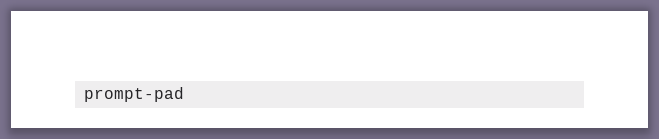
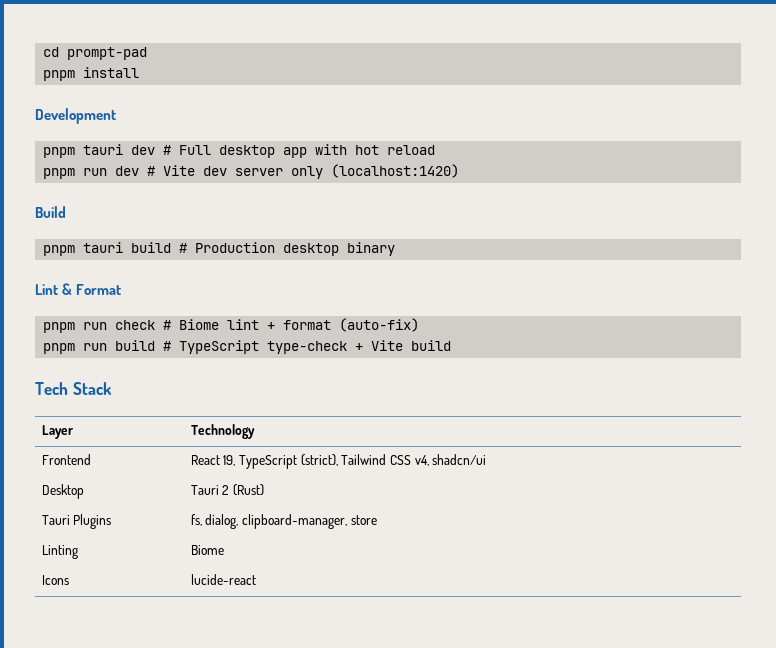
(84, 94) none -> [43,47,60,57] cd
(185, 94) none -> [43,67,140,81] [35,108,116,124] [43,144,436,158] [43,164,460,179] [35,206,66,218] [43,242,396,256] [35,283,122,295] [43,318,420,333] [43,340,452,354] [35,382,112,395] [41,425,74,439] [190,424,255,439] [41,454,91,465] [190,454,487,469] [41,484,84,499] [190,484,265,496] [41,514,112,529] [190,514,377,529] [41,545,78,559] [190,545,224,555] [41,575,69,585] [190,574,256,585] // pnpm install // Development // pnpm tauri dev # Full desktop app with hot reload // pnpm run dev # Vite dev server only (localhost:1420) // Build // pnpm tauri build # Production desktop binary // Lint & Format // pnpm run check # Biome lint + format (auto-fix) // pnpm run build # TypeScript type-check + Vite build // Tech Stack // Layer | Technology // Frontend | React 19, TypeScript (strict), Tailwind CSS v4, shadcn/ui // Desktop | Tauri 2 (Rust) // Tauri Plugins | fs, dialog, clipboard-manager, store // Linting | Biome // Icons | lucide-react

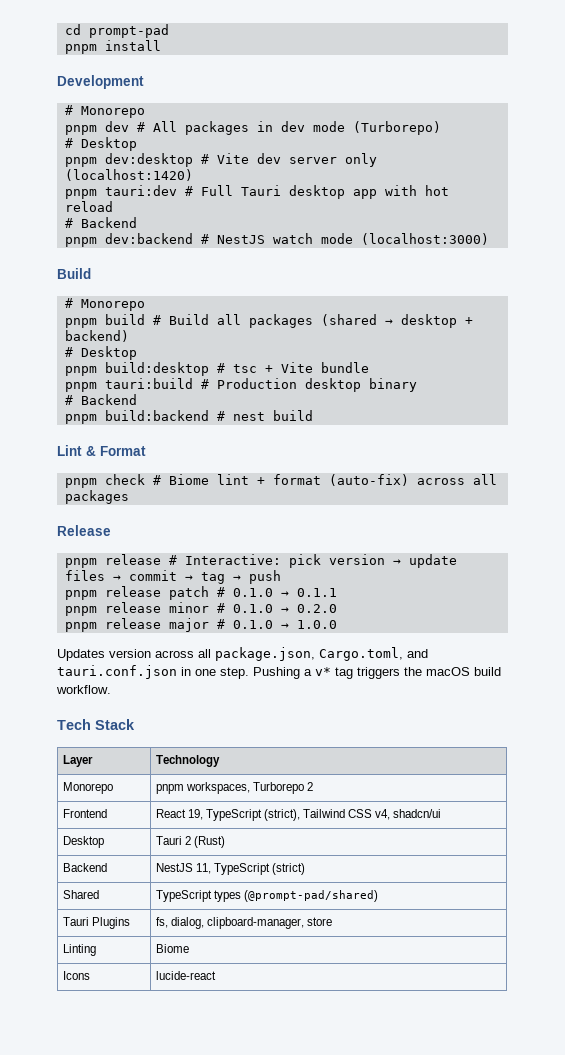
[43,144,436,158] [43,166,140,179] // pnpm tauri dev # Full desktop app with hot reload // pnpm run dev -> [64,105,145,118] [64,121,441,135] [64,137,137,151] [64,153,193,167] // # Monorepo // pnpm dev # All packages in dev mode (Turborepo) // # Desktop // pnpm dev:desktop
[35,206,66,218] [43,242,396,256] // Build // pnpm tauri build # Production desktop binary -> [64,185,449,199] [64,201,113,212] [64,217,137,228] [64,233,489,247] [57,268,91,279] [64,298,145,311] [64,314,473,328] [64,330,129,342] [64,346,137,360] [64,362,369,376] [64,378,417,392] [64,394,137,405] [64,410,313,424] // pnpm tauri:dev # Full Tauri desktop app with hot reload // # Backend // pnpm dev:backend # NestJS watch mode (localhost:3000) // Build // # Monorepo // pnpm build # Build all packages (shared → desktop + backend) // # Desktop // pnpm build:desktop # tsc + Vite bundle // pnpm tauri:build # Production desktop binary // # Backend // pnpm build:backend # nest build
[83,322,108,330] run -> (97, 483) none
[43,340,452,354] // pnpm run build # TypeScript type-check + Vite build -> [416,474,497,485] [64,490,129,504] [57,525,111,536] [64,554,457,568] [64,570,281,584] [64,586,337,600] [64,602,337,616] [64,618,337,632] [57,647,428,661] [57,665,501,679] [56,685,111,694] across all packages // Release // pnpm release # Interactive: pick version → update files → commit → tag → push // pnpm release patch # 0.1.0 → 0.1.1 // pnpm release minor # 0.1.0 → 0.2.0 // pnpm release major # 0.1.0 → 1.0.0 // Updates version across all package.json, Cargo.toml, and tauri.conf.json in one step. Pushing a v* tag triggers the macOS build workflow.
(255, 431) none -> [62,782,113,794] [155,782,313,794] // Monorepo | pnpm workspaces, Turborepo 2
(265, 490) none -> [62,863,107,872] [155,863,305,875] [62,890,99,899] [155,890,378,902] // Backend | NestJS 11, TypeScript (strict) // Shared | TypeScript types (@prompt-pad/shared)

